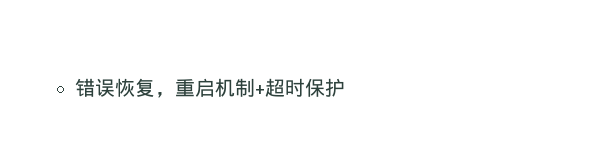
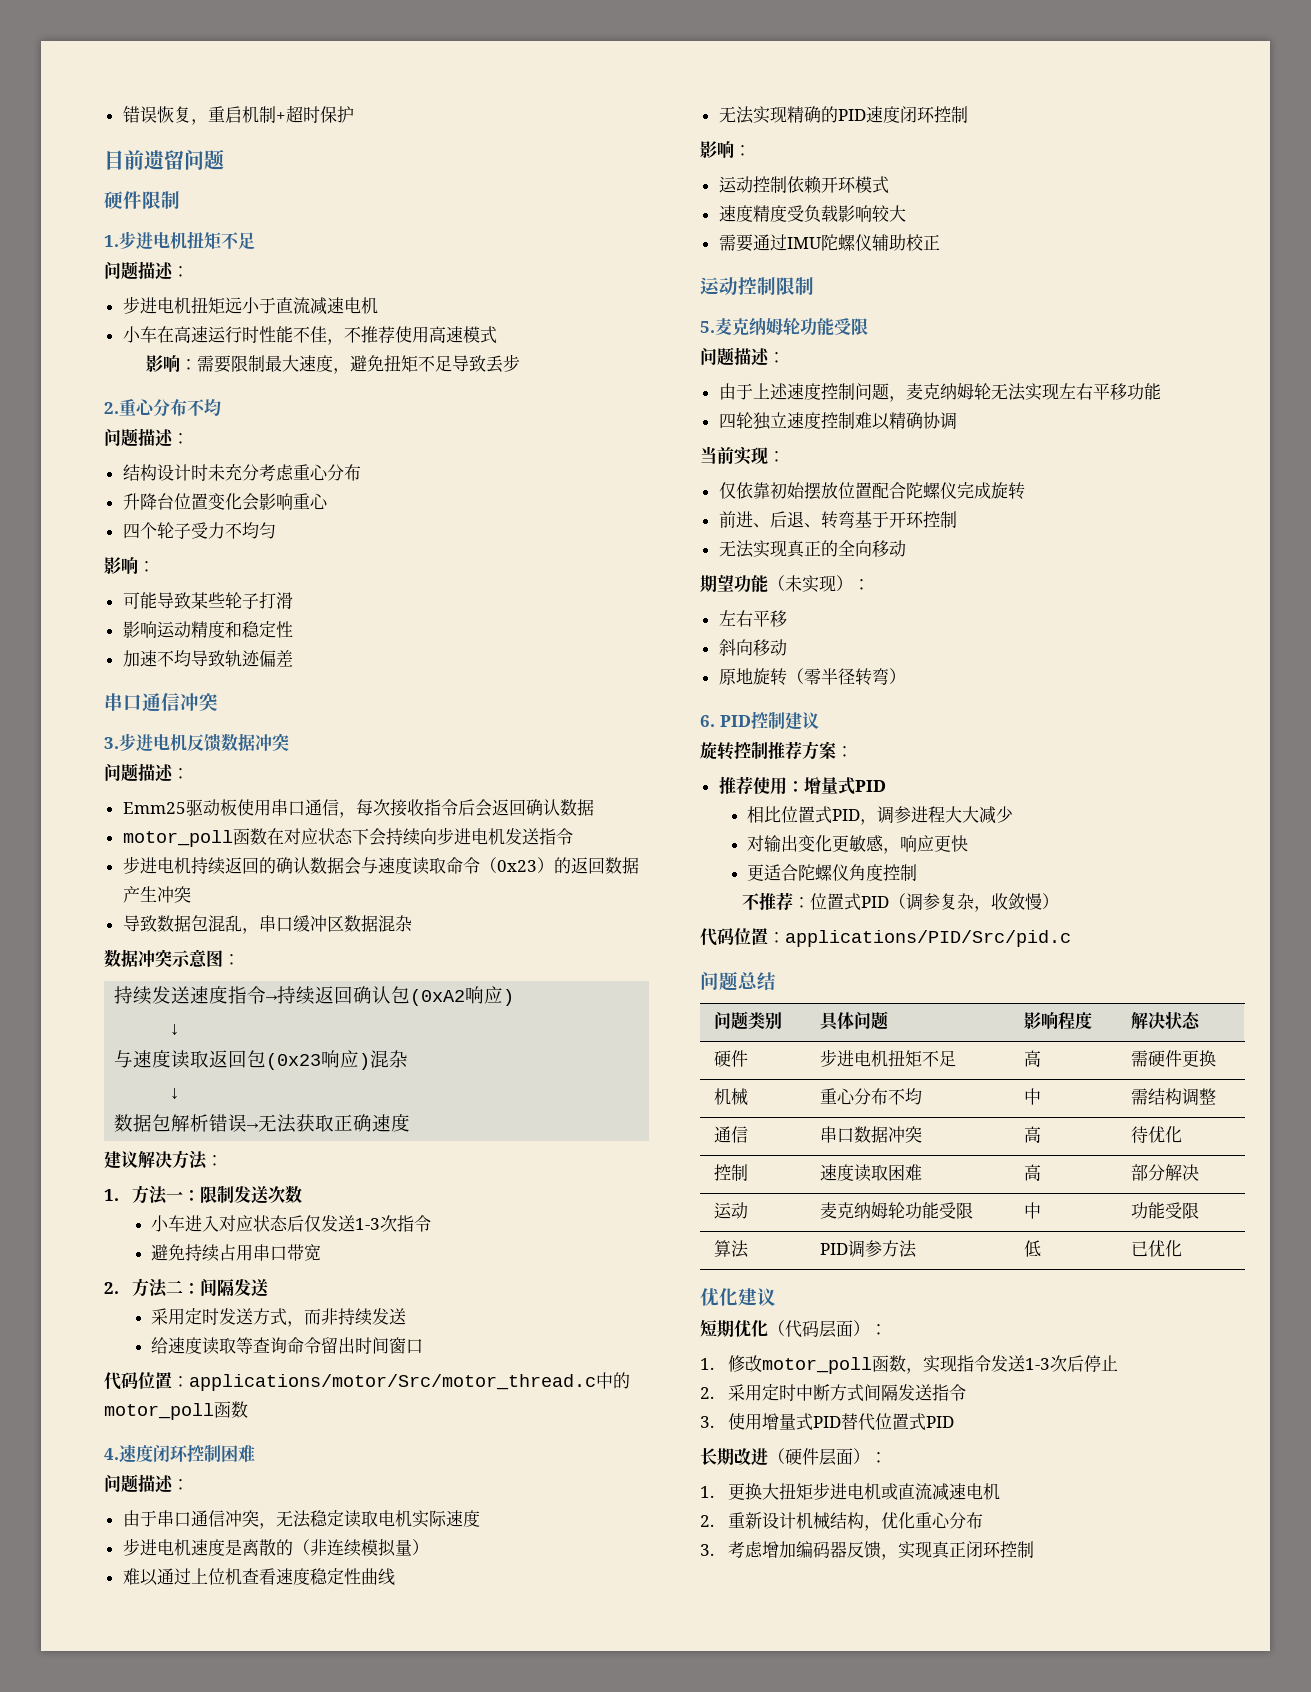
(345, 87) none -> [104,149,224,170] [104,191,180,209] [104,231,255,250] [104,261,189,280] [122,296,378,315] [122,326,497,345] [145,354,520,374] [104,398,221,417] [104,428,189,447] [122,463,361,481] [122,493,328,511] [122,522,276,539] [104,557,155,575] [122,592,293,609] [122,621,293,638] [122,650,293,667] [104,693,218,712] [104,733,289,752] [104,763,189,782] [122,799,594,818] [122,827,573,847] [122,856,639,875] [122,886,191,903] [122,915,412,934] [104,949,240,968] [114,986,515,1006] [169,1024,181,1035] [114,1050,409,1070] [169,1088,181,1099] [114,1114,411,1133] [104,1150,223,1170] [104,1185,303,1205] [150,1215,431,1232] [150,1244,321,1262] [104,1278,270,1298] [150,1308,406,1327] [150,1337,423,1355] [104,1372,630,1391] [104,1401,248,1420] [104,1444,255,1463] [104,1474,189,1493] [122,1510,480,1529] [122,1538,429,1557] [122,1568,395,1586] [718,106,968,124] [700,141,751,159] [718,176,889,194] [718,205,906,223] [718,234,940,252] [700,277,814,295] [700,317,868,336] [700,347,785,366] [718,382,1161,402] [718,412,957,430] [700,446,785,465] [718,482,1025,500] [718,511,957,529] [718,540,906,558] [700,575,870,593] [718,610,787,627] [718,639,787,656] [718,668,906,686] [700,711,819,730] [700,741,853,760] [718,776,886,795] [746,806,1013,825] [746,835,968,854] [746,864,917,881] [741,892,1059,912] [700,928,1071,947] [700,971,776,991] [713,1011,782,1030] [819,1011,888,1031] [1023,1012,1092,1030] [1130,1011,1201,1029] [713,1050,748,1067] [819,1049,956,1067] [1023,1050,1041,1067] [1130,1050,1216,1067] [713,1088,748,1106] [819,1088,922,1105] [1023,1088,1041,1105] [1130,1088,1216,1106] [713,1126,748,1143] [819,1126,922,1143] [1023,1126,1041,1143] [1130,1126,1182,1143] [713,1164,748,1181] [819,1164,922,1182] [1023,1164,1041,1181] [1130,1164,1199,1181] [713,1202,748,1219] [819,1201,973,1219] [1023,1202,1041,1219] [1130,1202,1199,1219] [713,1240,749,1258] [819,1240,917,1258] [1023,1240,1041,1257] [1130,1240,1182,1257] [700,1288,776,1306] [700,1320,887,1338] [700,1355,1119,1374] [700,1384,967,1402] [700,1413,955,1431] [700,1448,887,1466] [700,1482,1001,1501] [700,1512,984,1531] [700,1541,1035,1560] // 目前遗留问题 // 硬件限制 // 1.步进电机扭矩不足 // 问题描述： // 步进电机扭矩远小于直流减速电机 // 小车在高速运行时性能不佳，不推荐使用高速模式 // 影响：需要限制最大速度，避免扭矩不足导致丢步 // 2.重心分布不均 // 问题描述： // 结构设计时未充分考虑重心分布 // 升降台位置变化会影响重心 // 四个轮子受力不均匀 // 影响： // 可能导致某些轮子打滑 // 影响运动精度和稳定性 // 加速不均导致轨迹偏差 // 串口通信冲突 // 3.步进电机反馈数据冲突 // 问题描述： // Emm25驱动板使用串口通信，每次接收指令后会返回确认数据 // motor_poll函数在对应状态下会持续向步进电机发送指令 // 步进电机持续返回的确认数据会与速度读取命令（0x23）的返回数据产生冲突 // 导致数据包混乱，串口缓冲区数据混杂 // 数据冲突示意图： // 持续发送速度指令→持续返回确认包(0xA2响应) // ↓ // 与速度读取返回包(0x23响应)混杂 // ↓ // 数据包解析错误→无法获取正确速度 // 建议解决方法： // 1.方法一：限制发送次数 // 小车进入对应状态后仅发送1-3次指令 // 避免持续占用串口带宽 // 2.方法二：间隔发送 // 采用定时发送方式，而非持续发送 // 给速度读取等查询命令留出时间窗口 // 代码位置：applications/motor/Src/motor_thread.c中的motor_poll函数 // 4.速度闭环控制困难 // 问题描述： // 由于串口通信冲突，无法稳定读取电机实际速度 // 步进电机速度是离散的（非连续模拟量） // 难以通过上位机查看速度稳定性曲线 // 无法实现精确的PID速度闭环控制 // 影响： // 运动控制依赖开环模式 // 速度精度受负载影响较大 // 需要通过IMU陀螺仪辅助校正 // 运动控制限制 // 5.麦克纳姆轮功能受限 // 问题描述： // 由于上述速度控制问题，麦克纳姆轮无法实现左右平移功能 // 四轮独立速度控制难以精确协调 // 当前实现： // 仅依靠初始摆放位置配合陀螺仪完成旋转 // 前进、后退、转弯基于开环控制 // 无法实现真正的全向移动 // 期望功能（未实现）： // 左右平移 // 斜向移动 // 原地旋转（零半径转弯） // 6. PID控制建议 // 旋转控制推荐方案： // 推荐使用：增量式PID // 相比位置式PID，调参进程大大减少 // 对输出变化更敏感，响应更快 // 更适合陀螺仪角度控制 // 不推荐：位置式PID（调参复杂，收敛慢） // 代码位置：applications/PID/Src/pid.c // 问题总结 // 问题类别 | 具体问题 | 影响程度 | 解决状态 // 硬件 | 步进电机扭矩不足 | 高 | 需硬件更换 // 机械 | 重心分布不均 | 中 | 需结构调整 // 通信 | 串口数据冲突 | 高 | 待优化 // 控制 | 速度读取困难 | 高 | 部分解决 // 运动 | 麦克纳姆轮功能受限 | 中 | 功能受限 // 算法 | PID调参方法 | 低 | 已优化 // 优化建议 // 短期优化（代码层面）： // 1.修改motor_poll函数，实现指令发送1-3次后停止 // 2.采用定时中断方式间隔发送指令 // 3.使用增量式PID替代位置式PID // 长期改进（硬件层面）： // 1.更换大扭矩步进电机或直流减速电机 // 2.重新设计机械结构，优化重心分布 // 3.考虑增加编码器反馈，实现真正闭环控制

